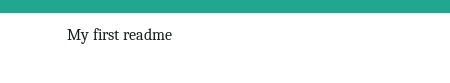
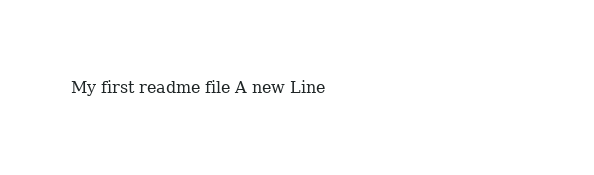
(173, 34) none -> [205,80,325,93] file A new Line

